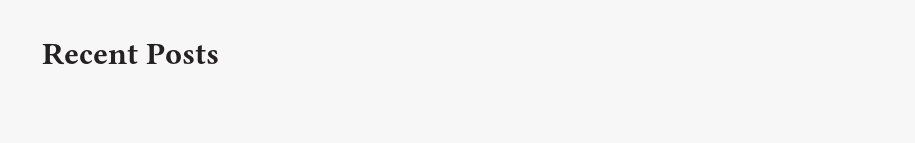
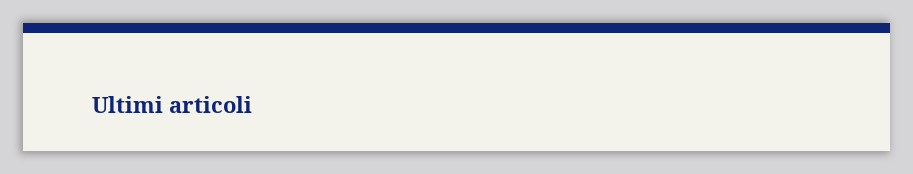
[42,43,220,65] Recent Posts -> [92,96,252,113] Ultimi articoli

